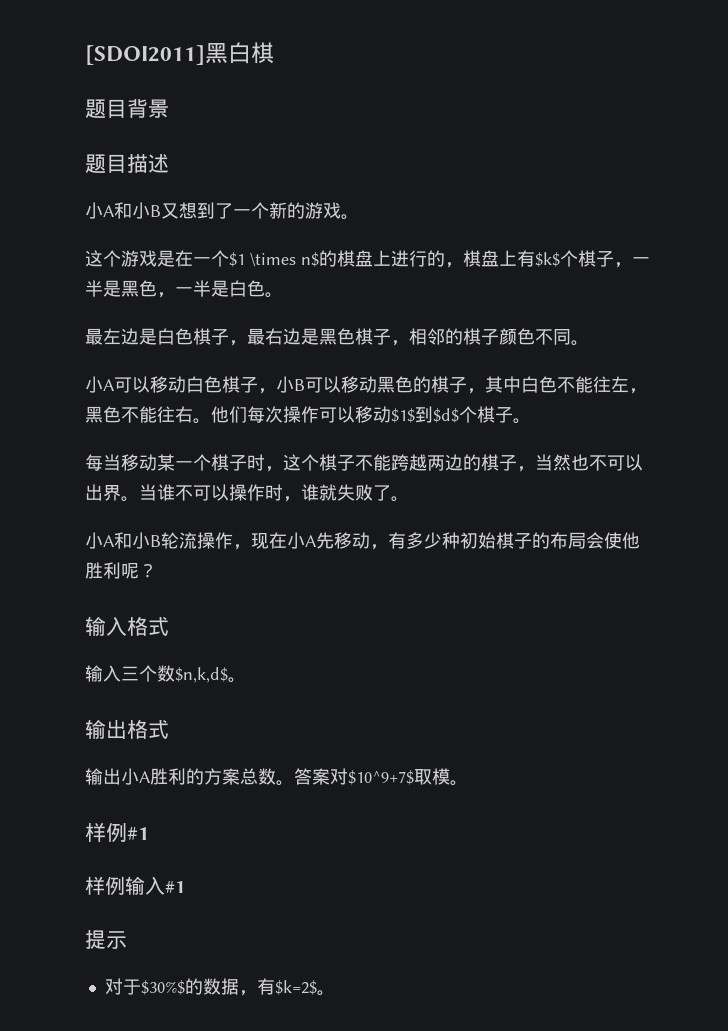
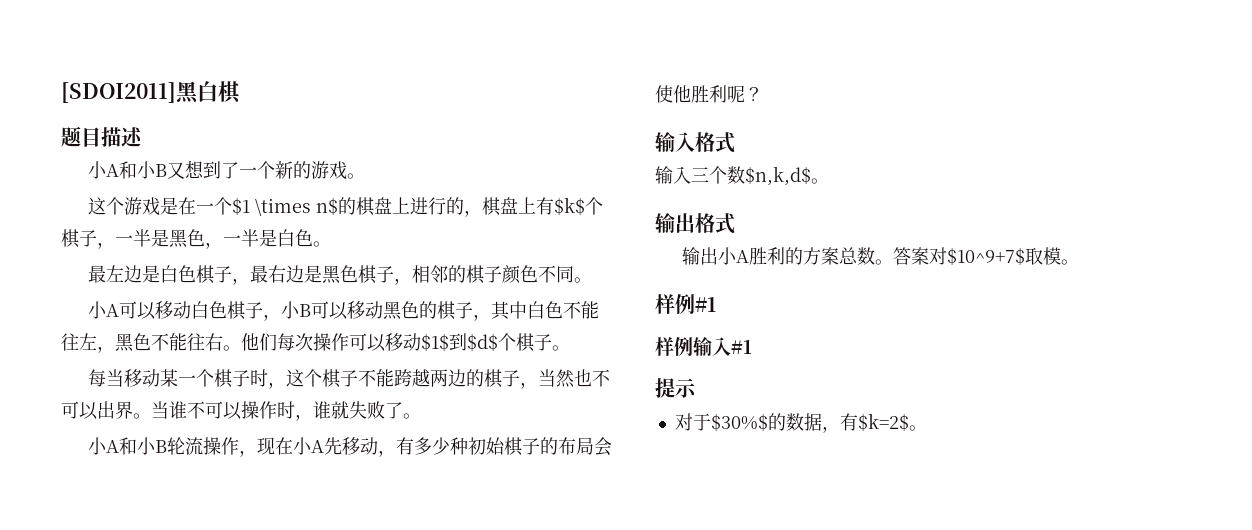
[85,99,169,119] // 题目背景 -> (241, 92) none

